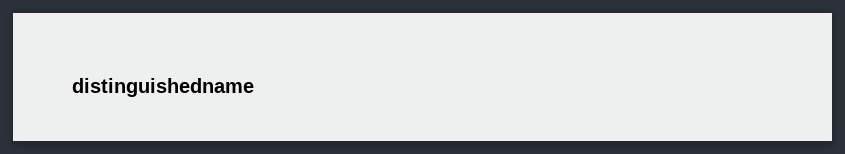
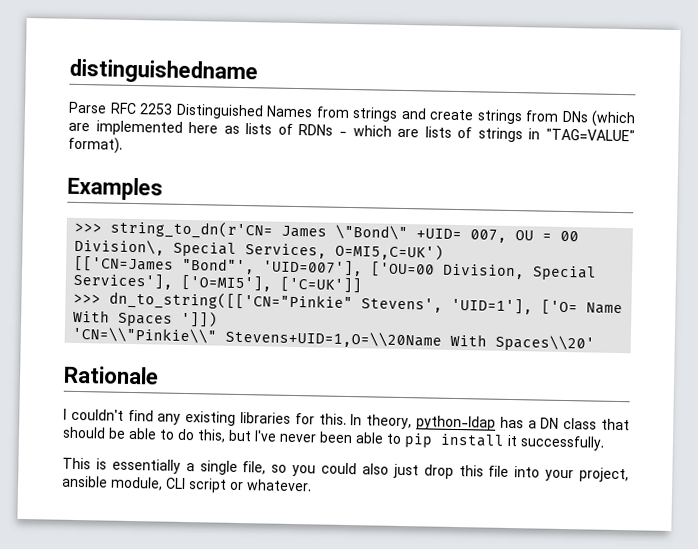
(254, 87) none -> [68,101,636,128] [68,120,635,143] [68,136,123,154] [67,176,163,201] [74,219,580,243] [74,238,445,261] [74,255,598,281] [73,272,363,294] [73,290,624,316] [73,309,219,328] [72,326,596,352] [63,365,159,385] [63,408,630,431] [62,426,605,451] [62,457,629,483] [62,475,312,493] // Parse RFC 2253 Distinguished Names from strings and create strings from DNs (which are implemented here as lists of RDNs - which are lists of strings in "TAG=VALUE" format). // Examples // >>> string_to_dn(r'CN= James \"Bond\" +UID= 007, OU = 00 Division\, Special Services, O=MI5,C=UK') // [['CN=James "Bond"', 'UID=007'], ['OU=00 Division, Special Services'], ['O=MI5'], ['C=UK']] // >>> dn_to_string([['CN="Pinkie" Stevens', 'UID=1'], ['O= Name With Spaces ']]) // 'CN=\\"Pinkie\\" Stevens+UID=1,O=\\20Name With Spaces\\20' // Rationale // I couldn't find any existing libraries for this. In theory, python-ldap has a DN class that should be able to do this, but I've never been able to pip install it successfully. // This is essentially a single file, so you could also just drop this file into your project, ansible module, CLI script or whatever.

